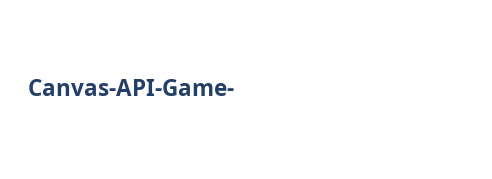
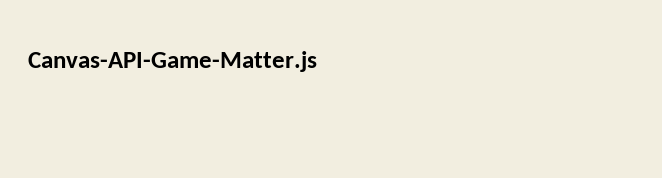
[28,79,234,96] Canvas-API-Game- -> [28,51,317,72] Canvas-API-Game-Matter.js

